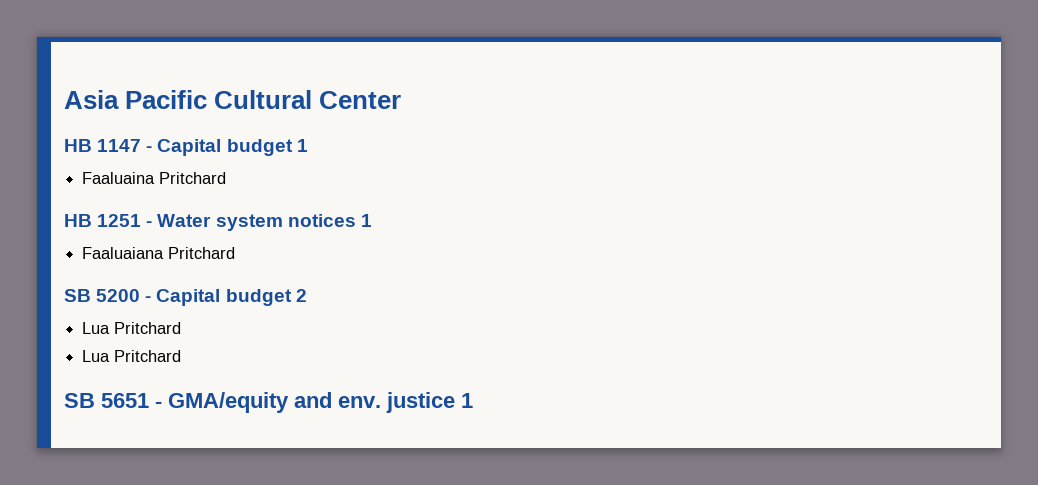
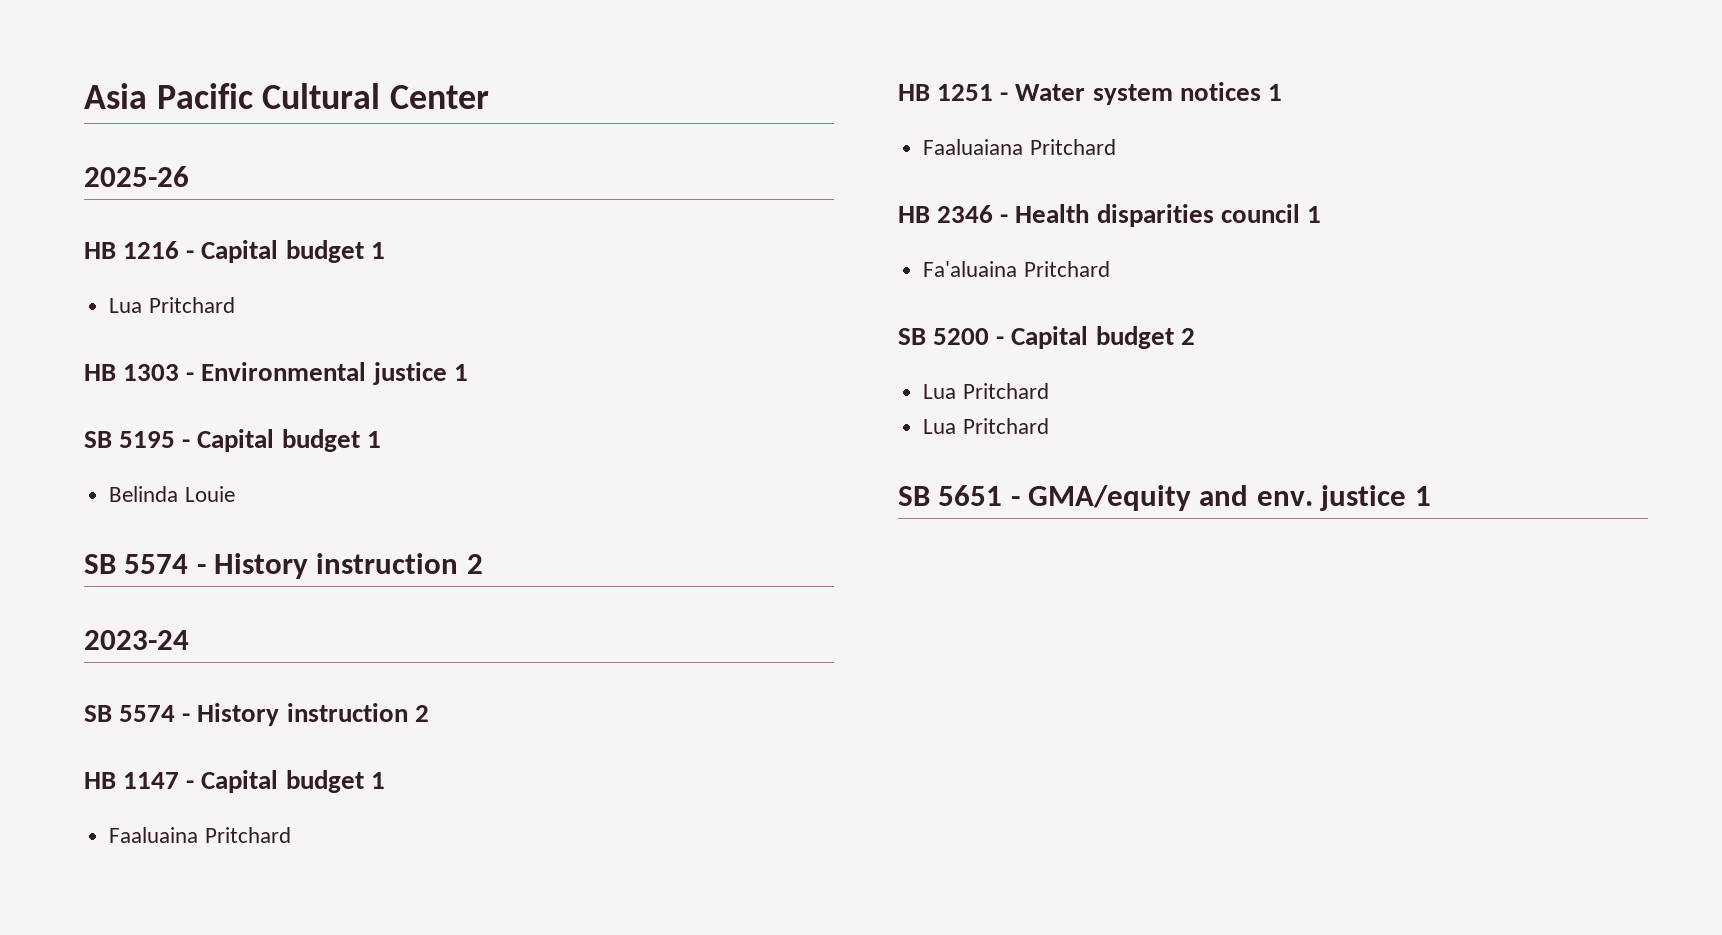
(402, 100) none -> [84,166,189,187] [84,240,385,263] [109,297,235,313] [84,362,468,385] [84,429,381,452] [109,486,235,502] [84,553,483,579] [84,630,189,650] [84,703,429,726] // 2025-26 // HB 1216 - Capital budget 1 // Lua Pritchard // HB 1303 - Environmental justice 1 // SB 5195 - Capital budget 1 // Belinda Louie // SB 5574 - History instruction 2 // 2023-24 // SB 5574 - History instruction 2
(236, 253) none -> [898,204,1321,227] [923,261,1110,277] // HB 2346 - Health disparities council 1 // Fa'aluaina Pritchard

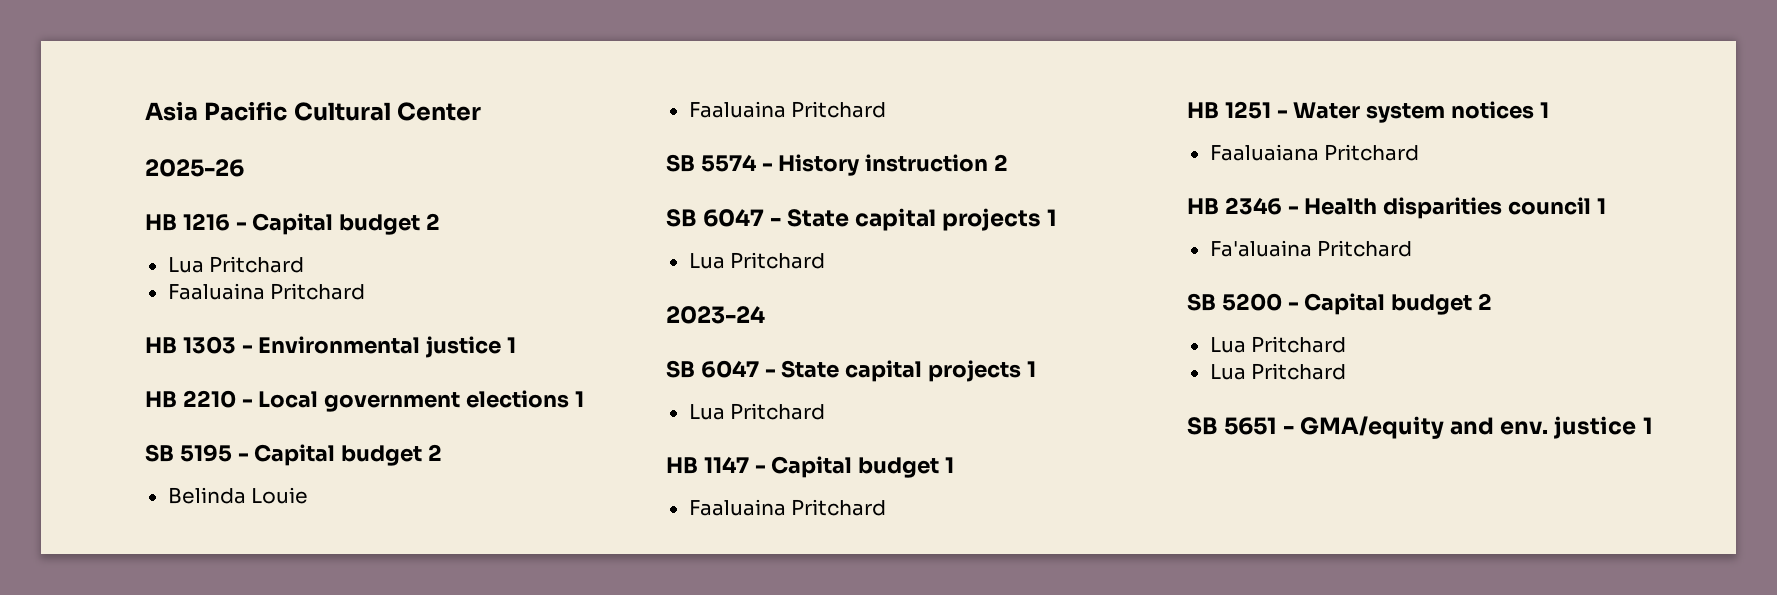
[370,242,385,259] [109,297,235,313] 1 // Lua Pritchard -> [426,213,441,230] [167,256,305,273] [167,283,366,300] 2 // Lua Pritchard // Faaluaina Pritchard
(468, 372) none -> [145,390,584,412] // HB 2210 - Local government elections 1
[366,431,381,448] 1 -> [428,444,443,461] 2
[84,553,483,579] [84,630,189,650] [84,703,429,726] // SB 5574 - History instruction 2 // 2023-24 // SB 5574 - History instruction 2 -> [688,101,887,118] [666,154,1009,176] [666,208,1058,231] [688,252,826,269] [666,306,765,324] [666,360,1036,382] [688,403,826,420] // Faaluaina Pritchard // SB 5574 - History instruction 2 // SB 6047 - State capital projects 1 // Lua Pritchard // 2023-24 // SB 6047 - State capital projects 1 // Lua Pritchard

